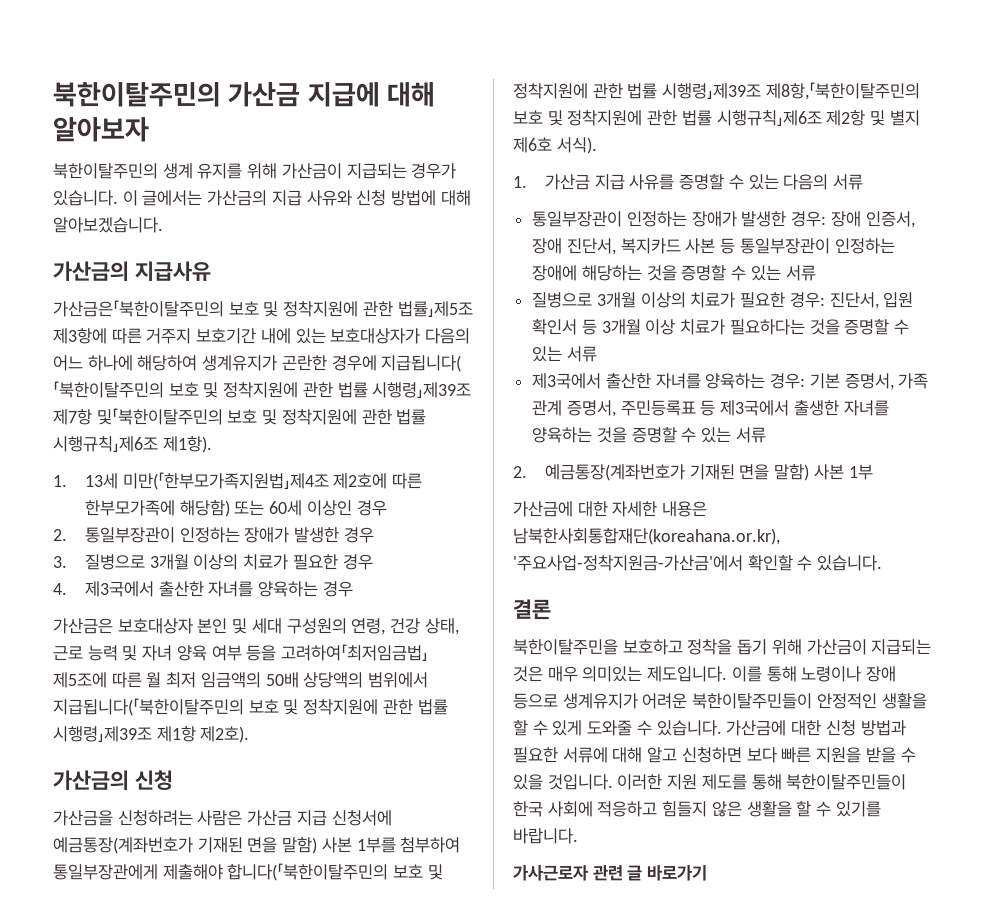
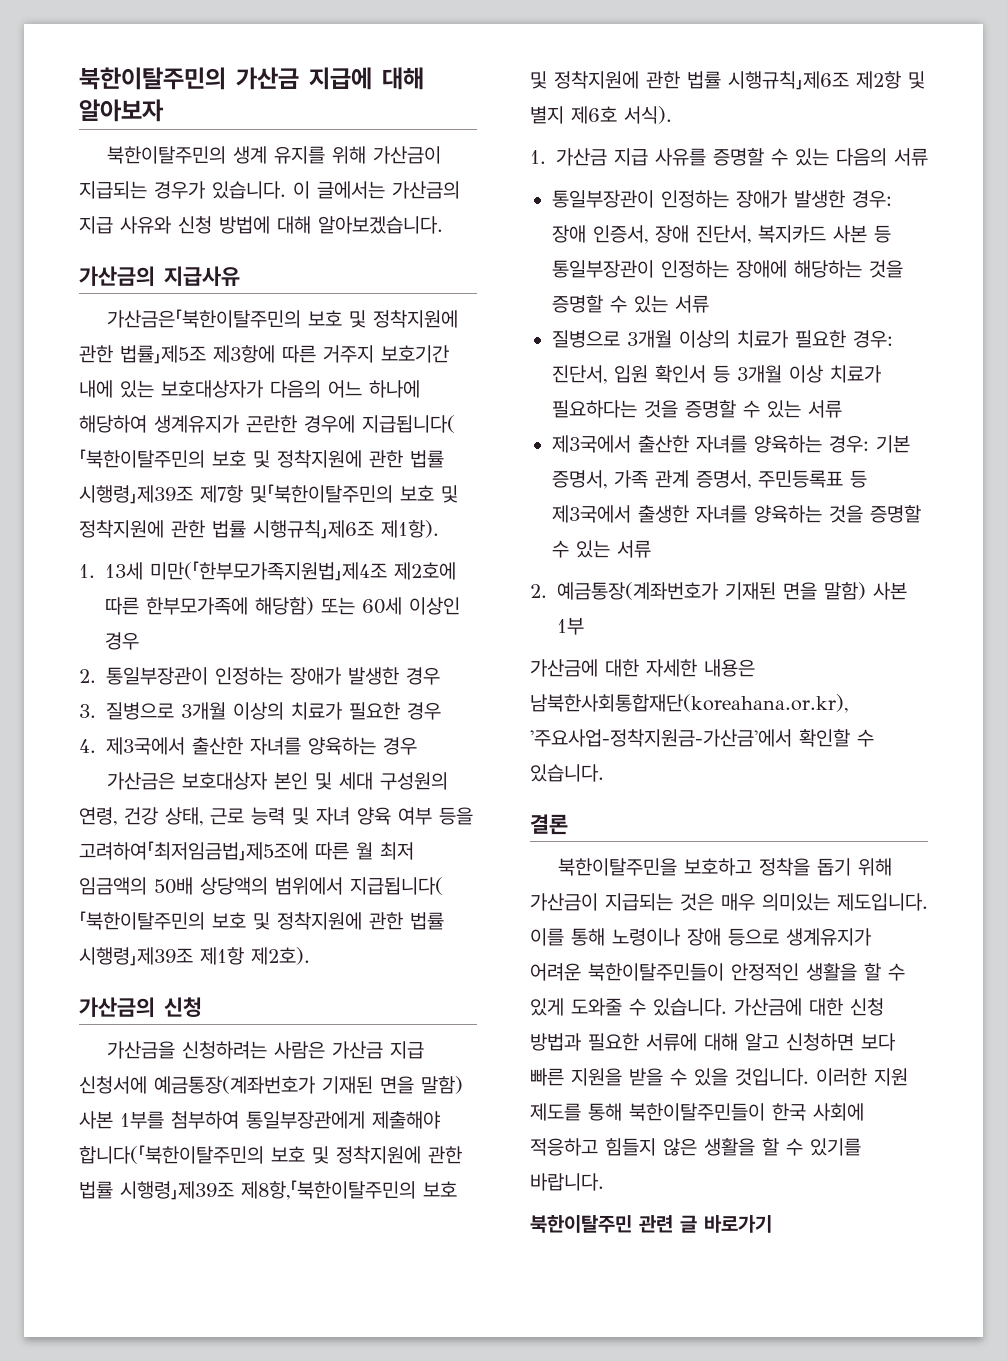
[513,865,589,881] 가사근로자 -> [530,1215,632,1233] 북한이탈주민

